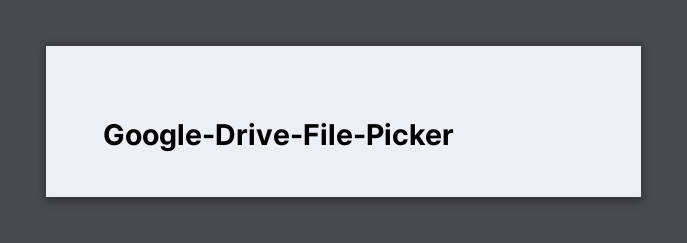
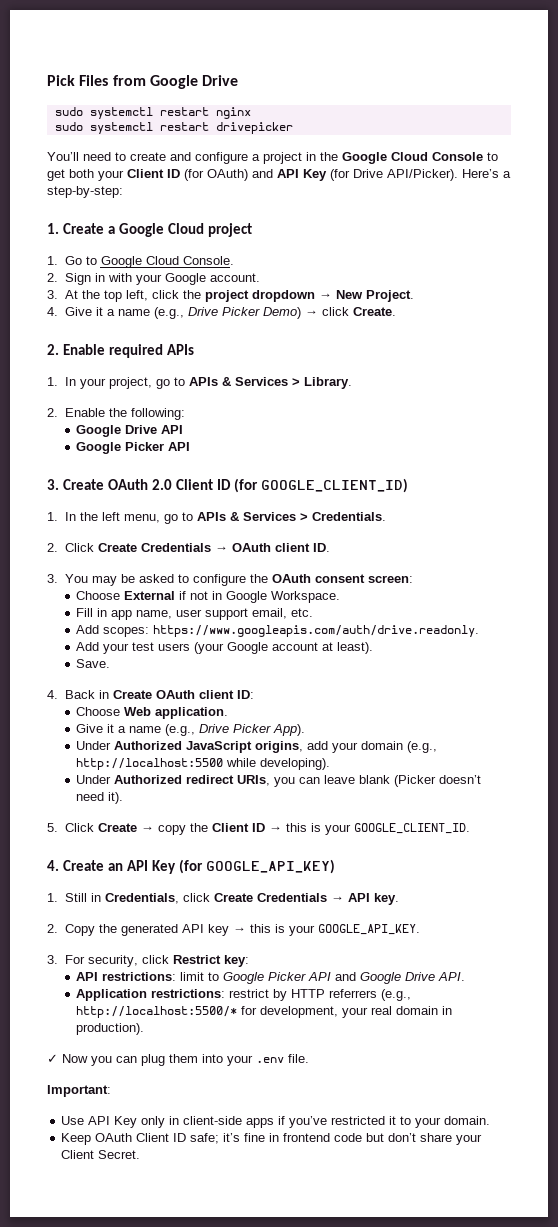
[103,122,454,152] Google-Drive-File-Picker -> [47,75,239,89] [54,107,251,119] [54,122,293,134] [47,152,498,164] [47,169,511,181] [47,186,123,198] [47,223,253,237] [47,256,234,268] [47,273,260,285] [47,290,414,302] [47,307,396,319] [47,344,195,358] [47,377,352,389] [47,408,185,420] [76,425,184,437] [76,442,191,454] [47,478,409,493] [47,512,386,524] [47,543,330,552] [47,574,413,586] [76,591,341,603] [76,608,314,620] [76,625,480,637] [76,642,374,654] [76,659,111,668] [47,690,254,699] [76,707,229,719] [76,724,306,736] [76,741,438,753] [76,758,331,770] [76,775,482,787] [76,792,124,804] [47,823,470,835] [47,859,336,874] [47,893,399,905] [47,924,420,936] [47,955,249,967] [76,972,466,984] [76,989,412,1001] [76,1006,453,1018] [76,1023,145,1035] [47,1054,309,1066] [47,1085,111,1097] [61,1116,491,1128] [61,1133,483,1145] [61,1150,141,1159] Pick Files from Google Drive // sudo systemctl restart nginx // sudo systemctl restart drivepicker // You’ll need to create and configure a project in the Google Cloud Console to get both your Client ID (for OAuth) and API Key (for Drive API/Picker). Here’s a step-by-step: // 1. Create a Google Cloud project // 1. Go to Google Cloud Console. // 2. Sign in with your Google account. // 3. At the top left, click the project dropdown → New Project. // 4. Give it a name (e.g., Drive Picker Demo) → click Create. // 2. Enable required APIs // 1. In your project, go to APIs & Services > Library. // 2. Enable the following: // Google Drive API // Google Picker API // 3. Create OAuth 2.0 Client ID (for GOOGLE_CLIENT_ID) // 1. In the left menu, go to APIs & Services > Credentials. // 2. Click Create Credentials → OAuth client ID. // 3. You may be asked to configure the OAuth consent screen: // Choose External if not in Google Workspace. // Fill in app name, user support email, etc. // Add scopes: https://www.googleapis.com/auth/drive.readonly. // Add your test users (your Google account at least). // Save. // 4. Back in Create OAuth client ID: // Choose Web application. // Give it a name (e.g., Drive Picker App). // Under Authorized JavaScript origins, add your domain (e.g., http://localhost:5500 while developing). // Under Authorized redirect URIs, you can leave blank (Picker doesn’t need it). // 5. Click Create → copy the Client ID → this is your GOOGLE_CLIENT_ID. // 4. Create an API Key (for GOOGLE_API_KEY) // 1. Still in Credentials, click Create Credentials → API key. // 2. Copy the generated API key → this is your GOOGLE_API_KEY. // 3. For security, click Restrict key: // API restrictions: limit to Google Picker API and Google Drive API. // Application restrictions: restrict by HTTP referrers (e.g., http://localhost:5500/* for development, your real domain in production). // ✓ Now you can plug them into your .env file. // Important: // Use API Key only in client-side apps if you’ve restricted it to your domain. // Keep OAuth Client ID safe; it’s fine in frontend code but don’t share your Client Secret.

